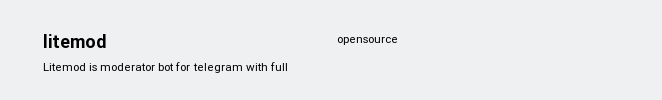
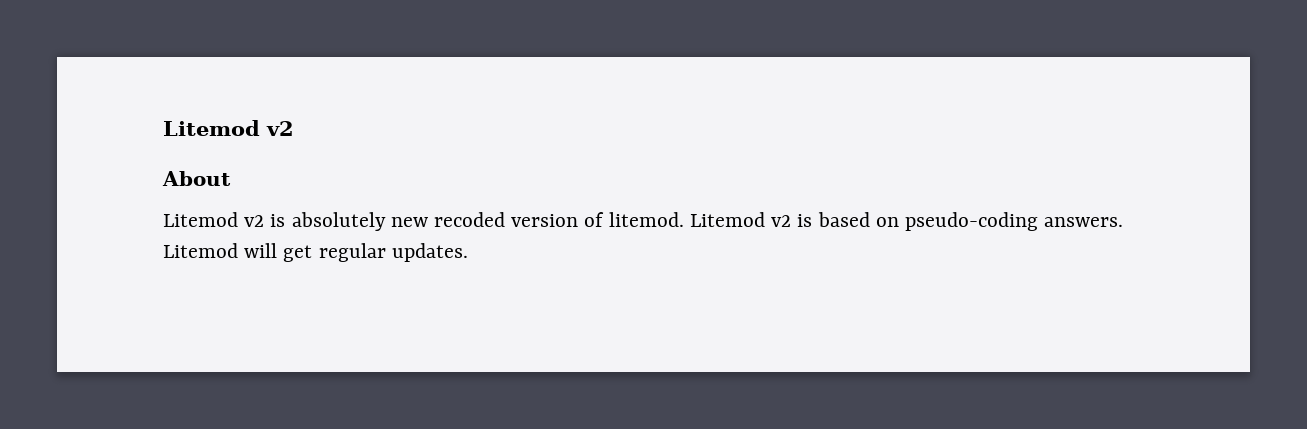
[43,34,107,48] [43,62,288,73] [337,37,398,45] litemod // Litemod is moderator bot for telegram with full opensource -> [163,120,294,136] [162,171,231,186] [163,212,1124,231] [163,243,468,262] Litemod v2 // About // Litemod v2 is absolutely new recoded version of litemod. Litemod v2 is based on pseudo-coding answers. Litemod will get regular updates.

